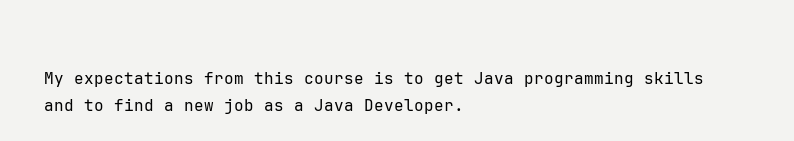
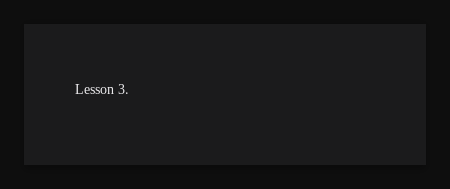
[44,71,704,87] [44,98,464,114] My expectations from this course is to get Java programming skills and to find a new job as a Java Developer. -> [75,84,129,94] Lesson 3.

